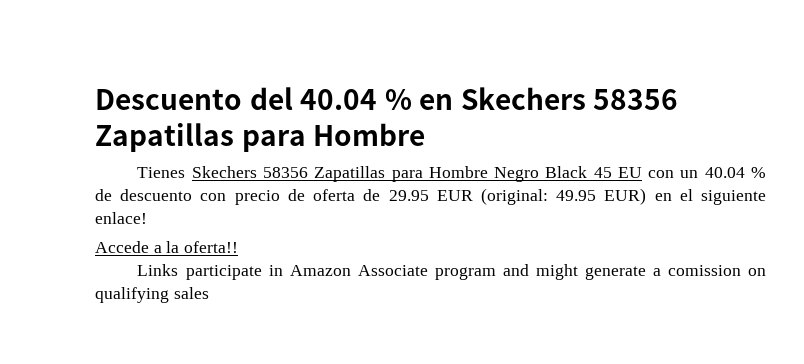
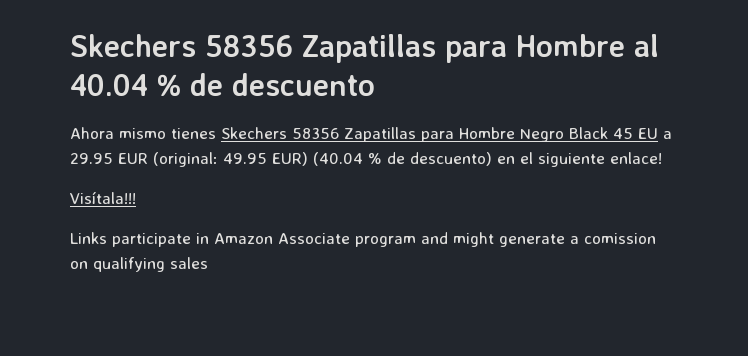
[95,87,679,110] [95,123,426,152] [137,167,186,178] Descuento del 40.04 % en Skechers 58356 Zapatillas para Hombre // Tienes -> [70,34,659,63] [70,73,375,96] [70,127,216,139] Skechers 58356 Zapatillas para Hombre al 40.04 % de descuento // Ahora mismo tienes
[648,167,766,178] [95,189,381,205] con un 40.04 % de descuento con precio de oferta de -> [663,131,672,139] a
(647, 196) none -> [313,152,492,166] (40.04 % de descuento)
[95,241,239,253] Accede a la oferta!! -> [70,191,136,204] Visítala!!!

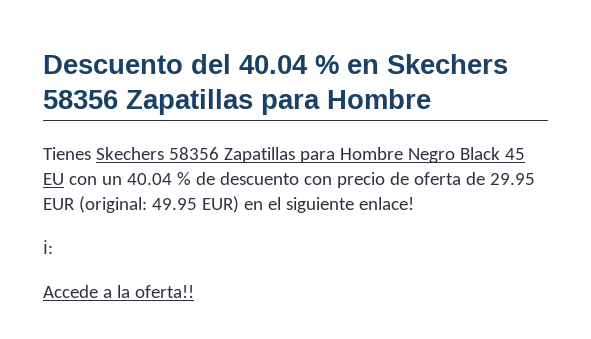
[70,34,659,63] [70,73,375,96] [70,127,216,139] Skechers 58356 Zapatillas para Hombre al 40.04 % de descuento // Ahora mismo tienes -> [43,54,508,74] [43,89,431,115] [43,147,91,160] Descuento del 40.04 % en Skechers 58356 Zapatillas para Hombre // Tienes
[663,131,672,139] a -> [68,172,485,188] con un 40.04 % de descuento con precio de oferta de
[313,152,492,166] (40.04 % de descuento) -> (239, 204) none
[70,191,136,204] [70,232,656,247] [70,257,208,272] Visítala!!! // Links participate in Amazon Associate program and might generate a comission on qualifying sales -> [43,240,53,254] [43,285,194,298] ℹ: // Accede a la oferta!!

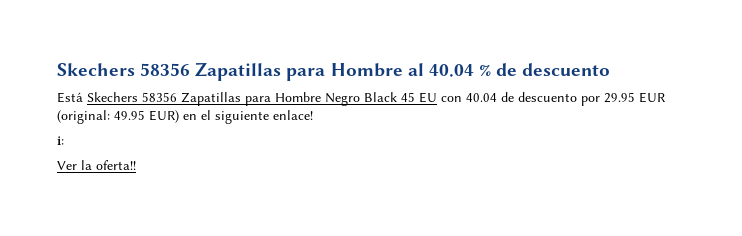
[43,54,508,74] [43,89,431,115] [43,147,91,160] Descuento del 40.04 % en Skechers 58356 Zapatillas para Hombre // Tienes -> [57,62,611,81] [57,92,83,103] Skechers 58356 Zapatillas para Hombre al 40.04 % de descuento // Está
[101,172,485,188] un 40.04 % de descuento con precio de oferta de -> [466,92,600,106] 40.04 de descuento por
[43,285,112,298] Accede a -> [57,161,77,170] Ver

